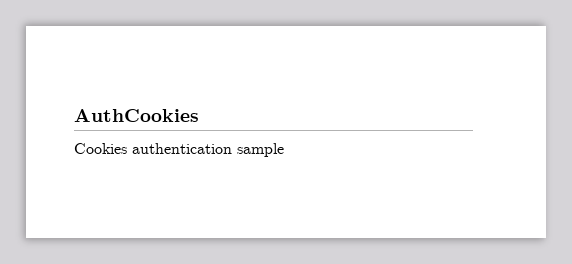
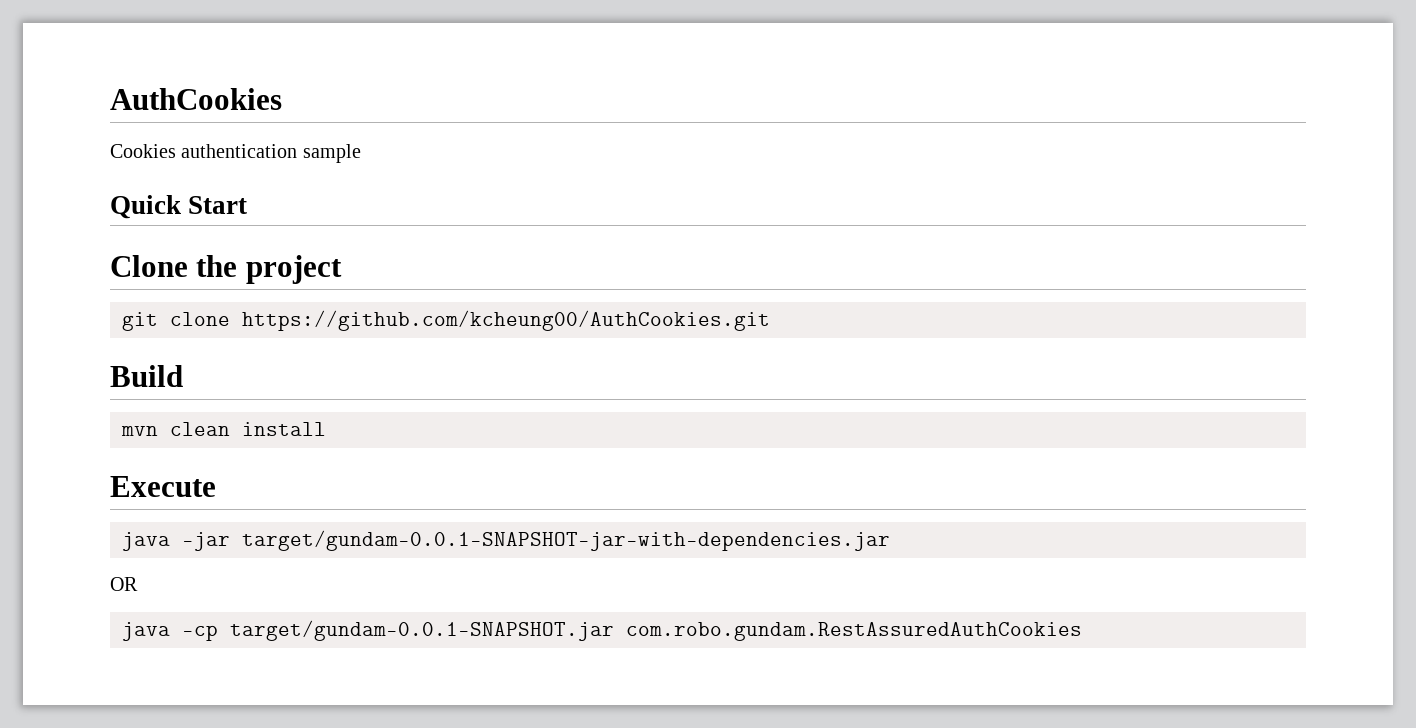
(284, 150) none -> [110,195,248,219] [110,255,342,284] [122,310,770,331] [110,365,183,387] [121,422,326,436] [110,476,216,497] [122,530,890,551] [110,577,138,591] [122,620,1082,641] // Quick Start // Clone the project // git clone https://github.com/kcheung00/AuthCookies.git // Build // mvn clean install // Execute // java -jar target/gundam-0.0.1-SNAPSHOT-jar-with-dependencies.jar // OR // java -cp target/gundam-0.0.1-SNAPSHOT.jar com.robo.gundam.RestAssuredAuthCookies

